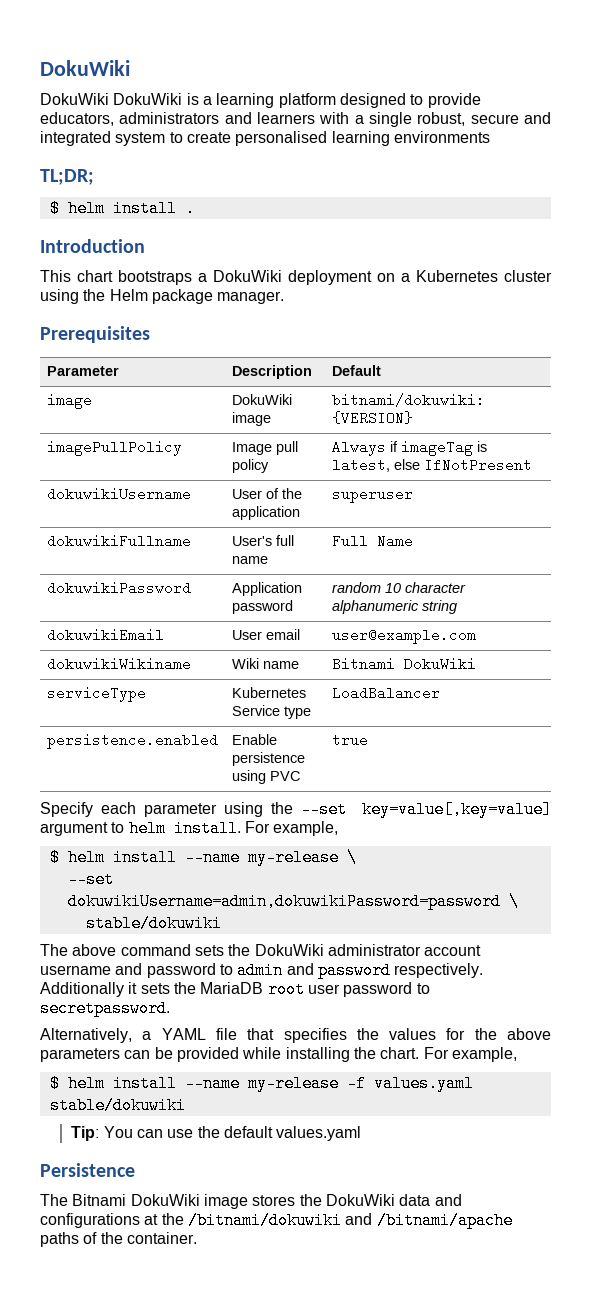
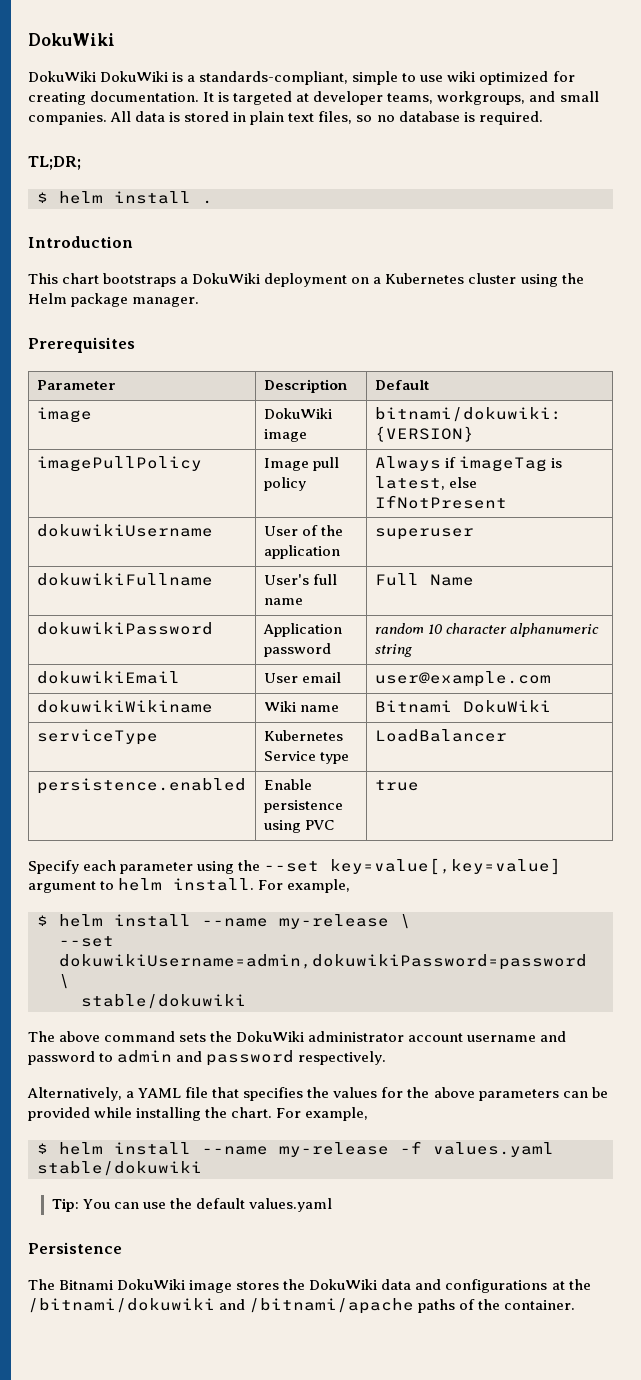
[216,93,481,108] [40,112,551,127] [40,131,490,146] learning platform designed to provide educators, administrators and learners with a single robust, secure and integrated system to create personalised learning environments -> [199,71,575,85] [28,91,599,105] [28,111,543,125] standards-compliant, simple to use wiki optimized for creating documentation. It is targeted at developer teams, workgroups, and small companies. All data is stored in plain text files, so no database is required.
[40,981,430,998] [40,1000,170,1017] Additionally it sets the MariaDB root user password to secretpassword. -> (387, 1058) none

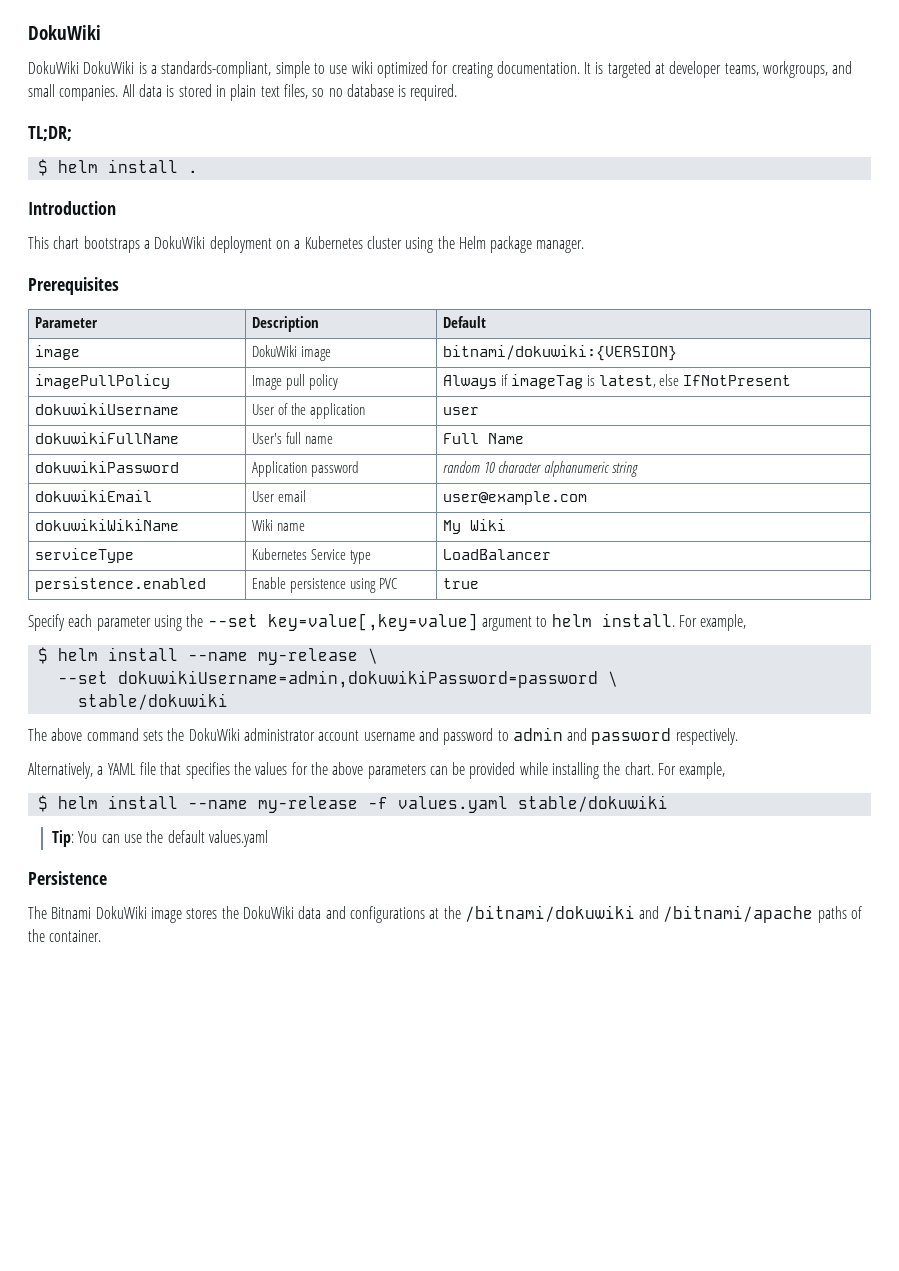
[374,528,474,540] [36,573,213,586] superuser // dokuwikiFullname -> [442,407,479,415] [34,432,179,444] user // dokuwikiFullName
[36,700,213,713] dokuwikiWikiname -> [34,519,179,531] dokuwikiWikiName
[374,700,551,713] Bitnami DokuWiki -> [442,519,506,534] My Wiki

